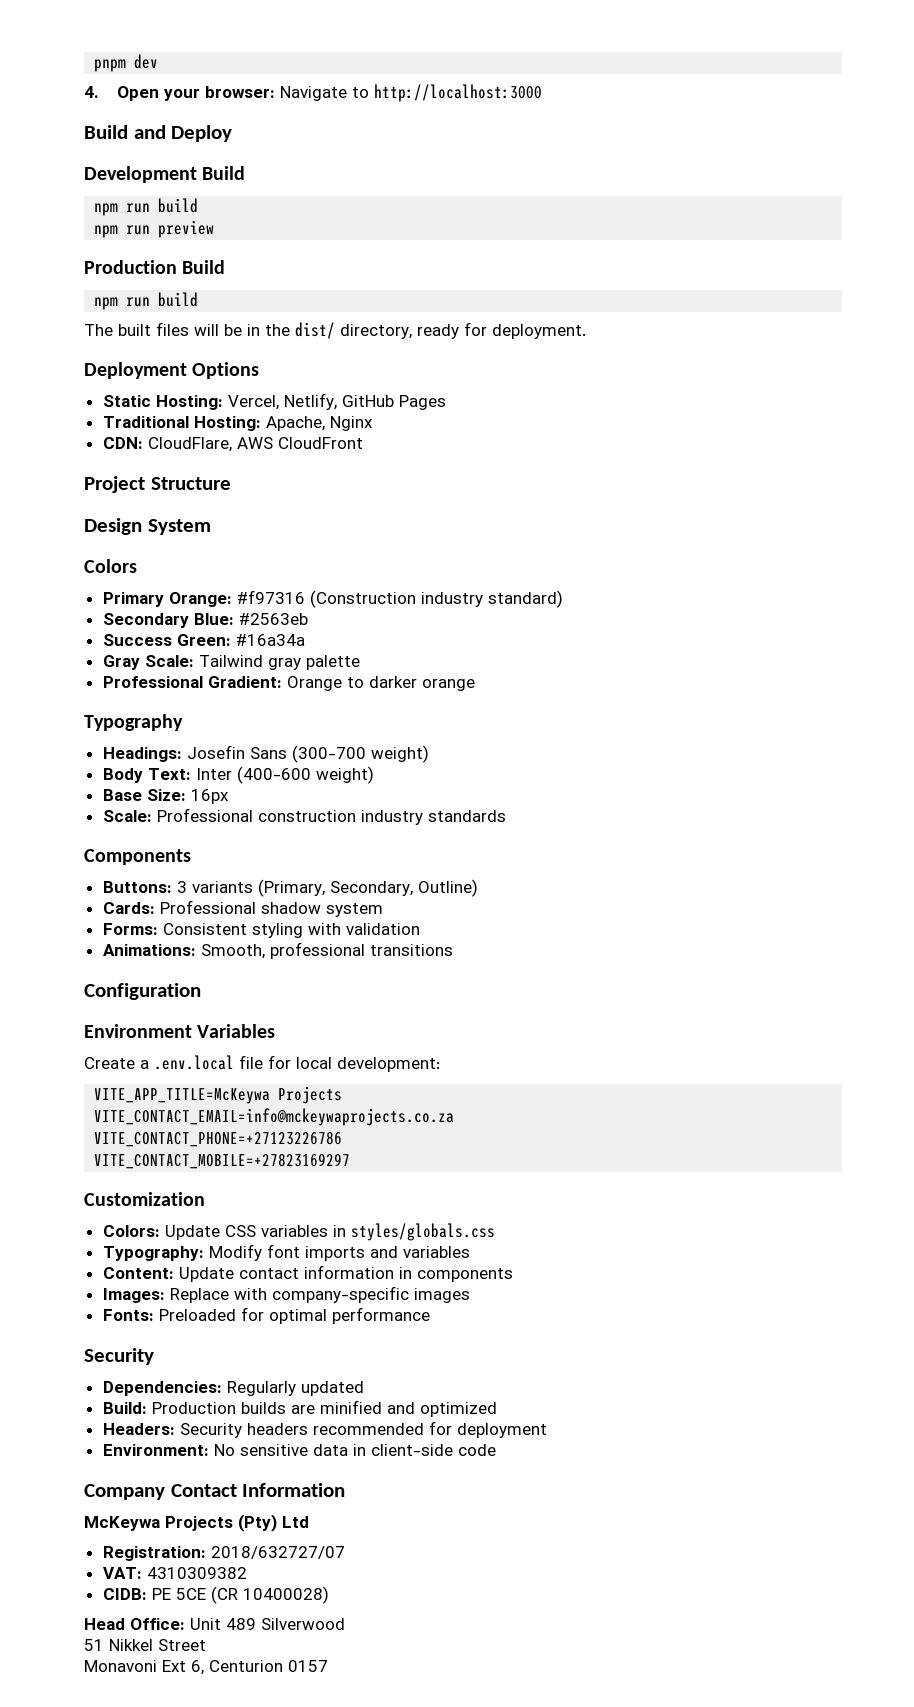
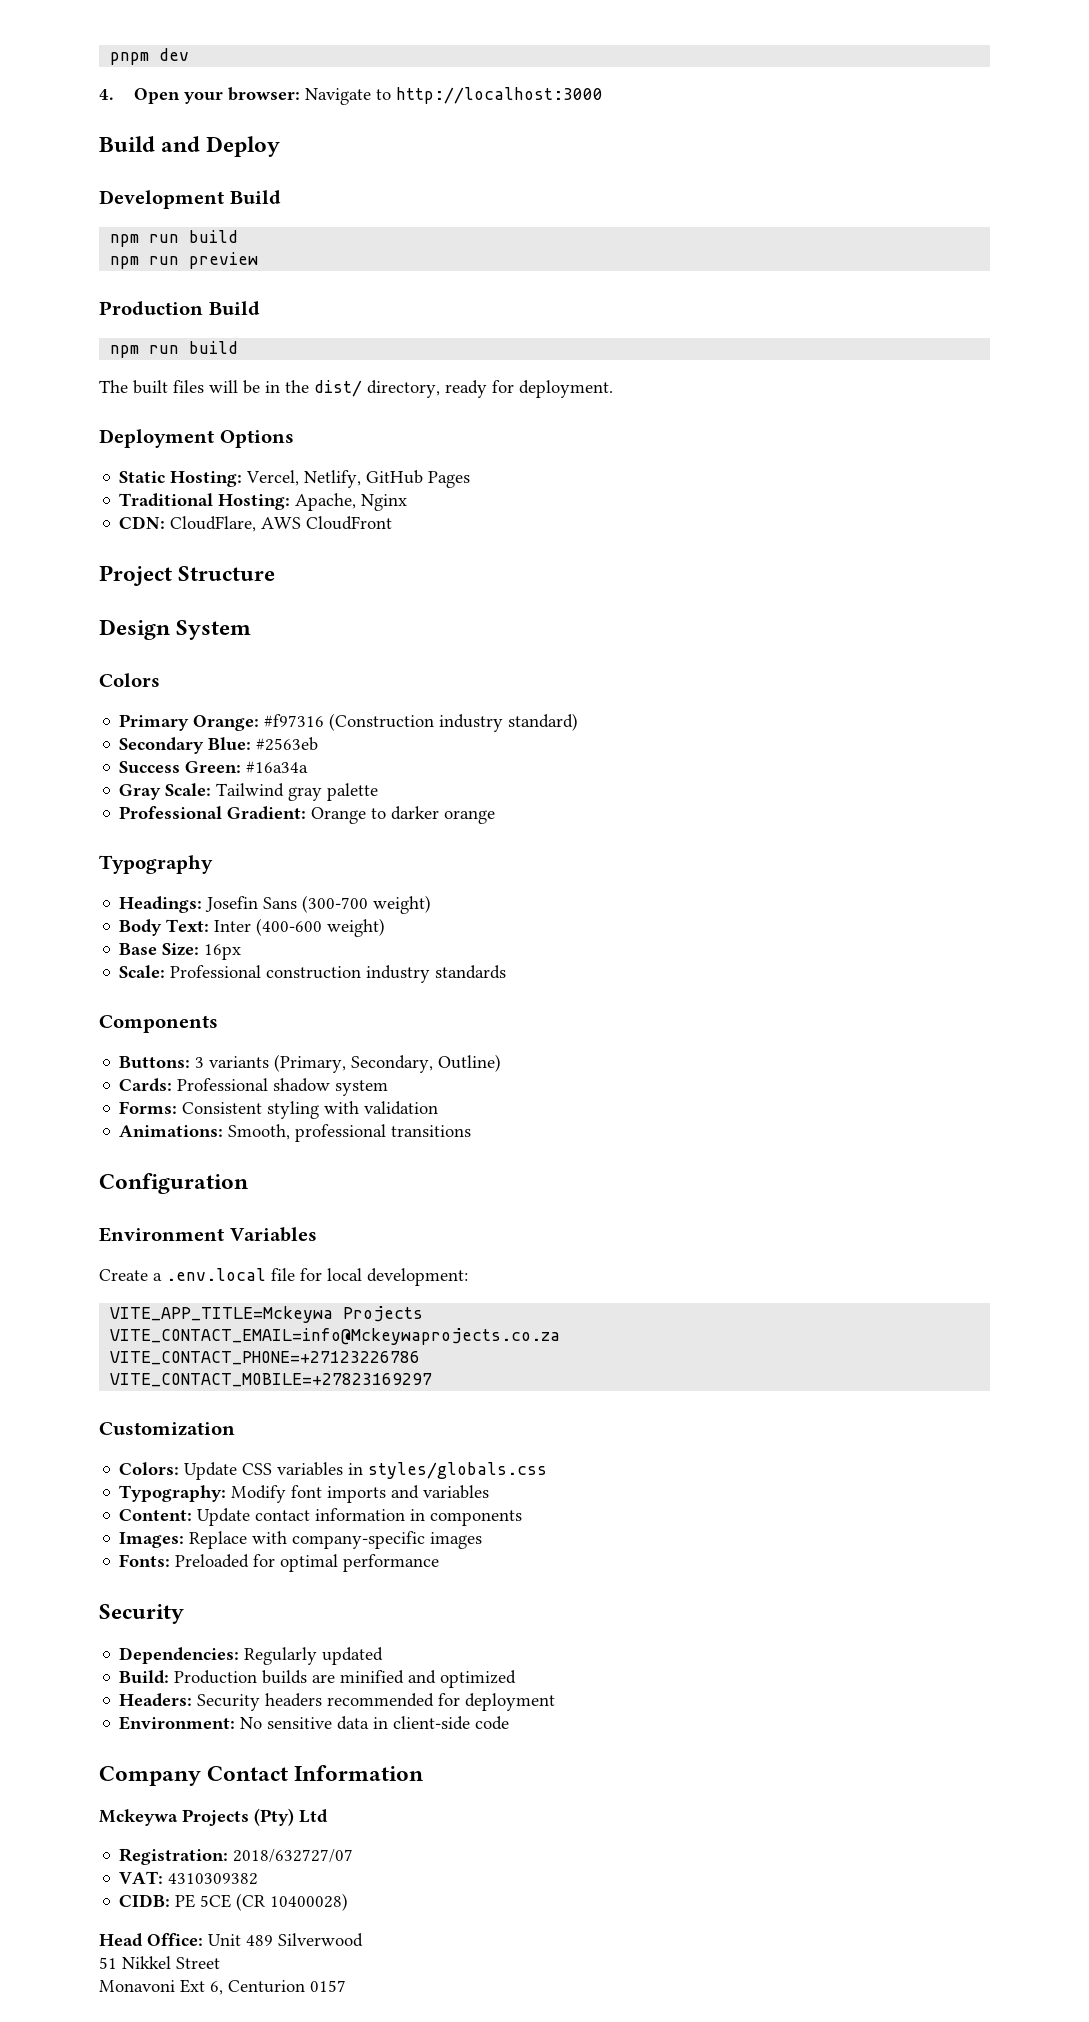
[94,1088,271,1104] VITE_APP_TITLE=McKeywa -> [110,1306,334,1323] VITE_APP_TITLE=Mckeywa
[94,1108,455,1126] VITE_CONTACT_EMAIL=info@mckeywaprojects.co.za -> [110,1328,561,1345] VITE_CONTACT_EMAIL=info@Mckeywaprojects.co.za
[84,1516,160,1531] McKeywa -> [99,1809,178,1826] Mckeywa

